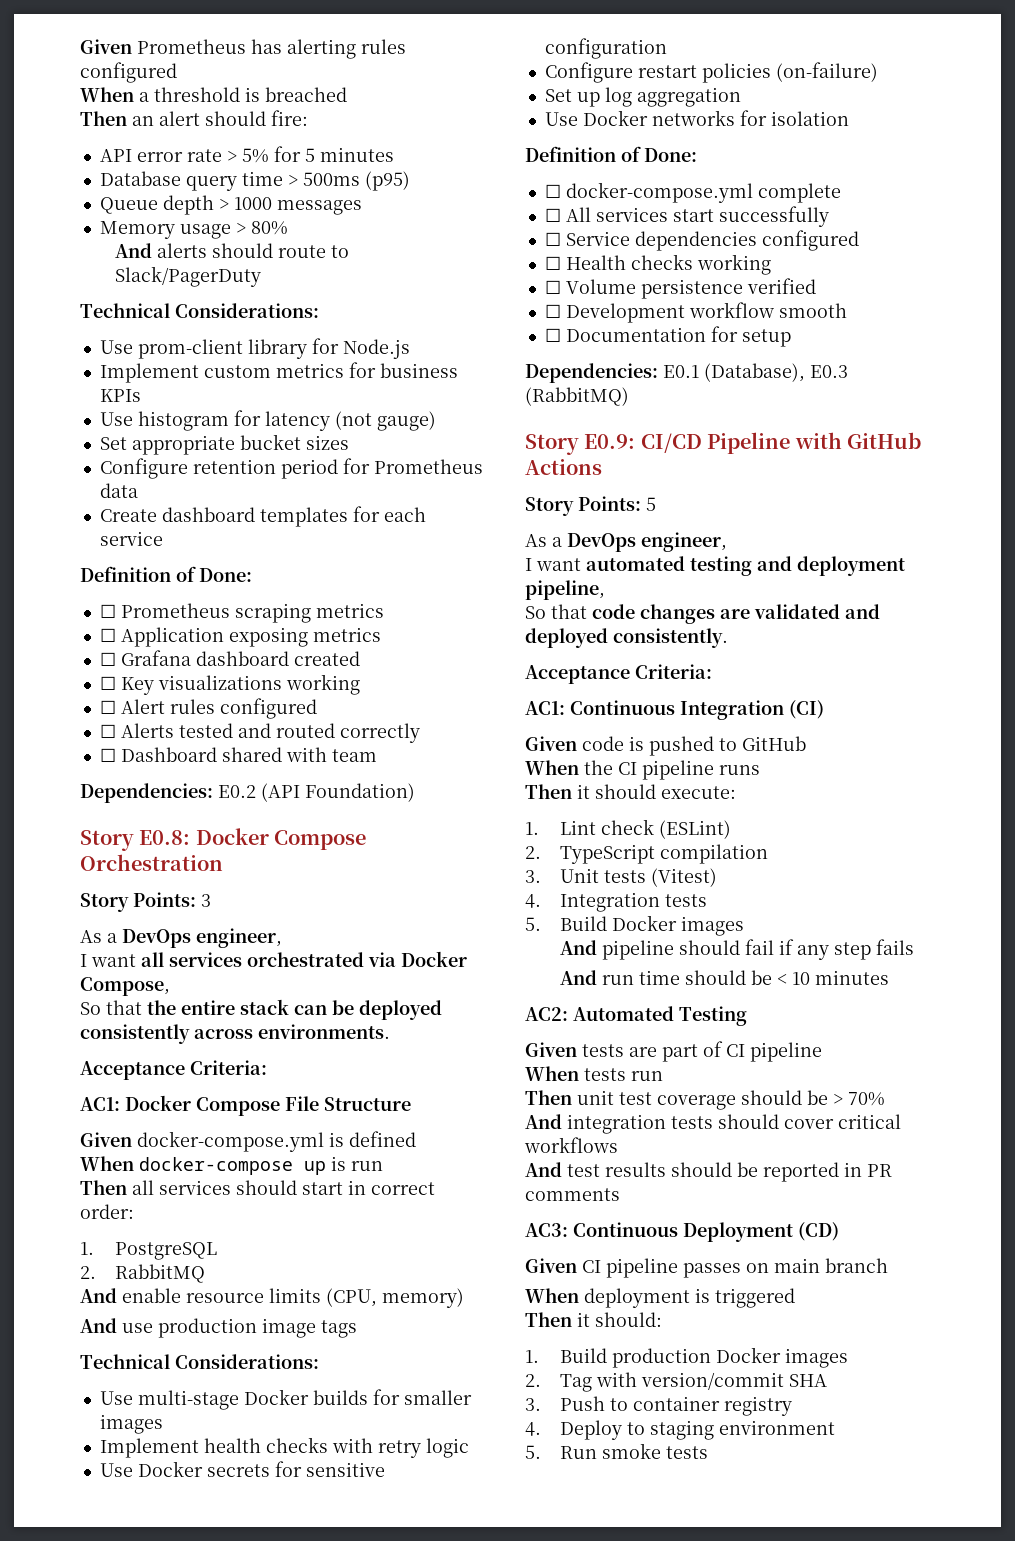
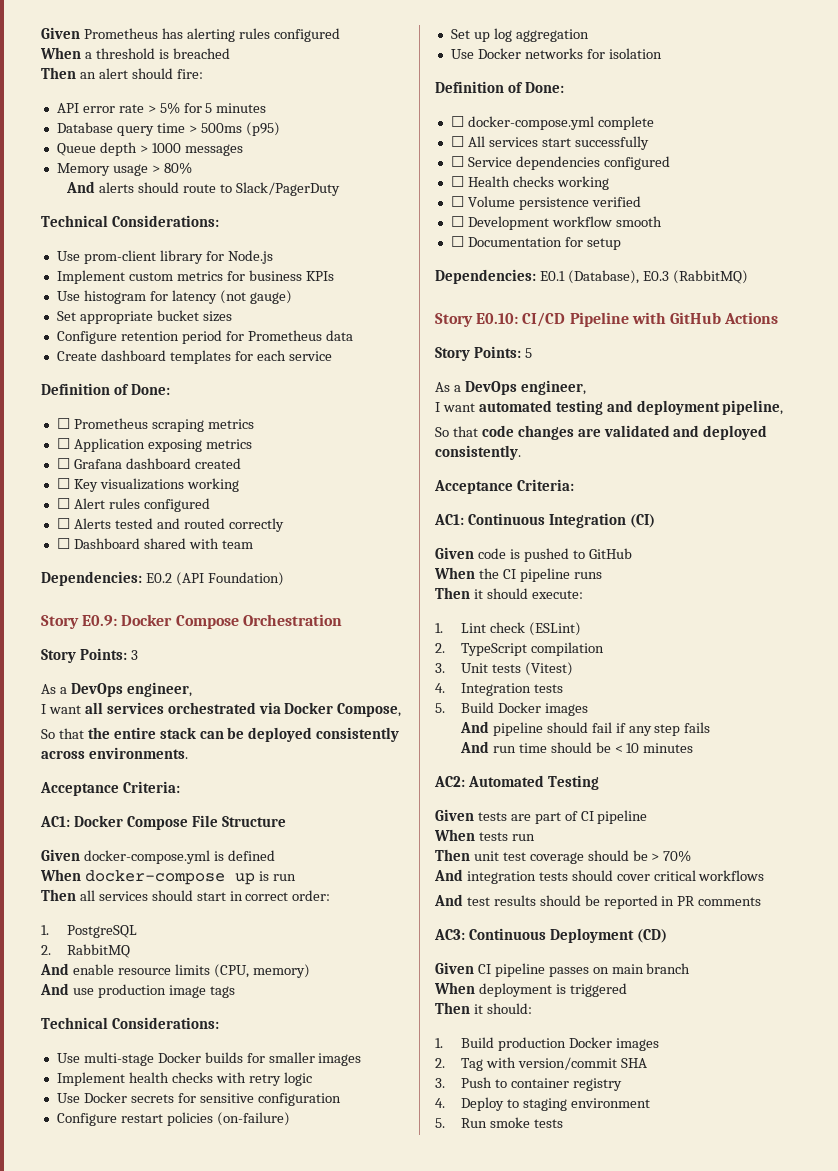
[139,830,191,845] E0.8: -> [82,615,118,626] E0.9:
[584,434,636,449] E0.9: -> [476,313,519,324] E0.10:

